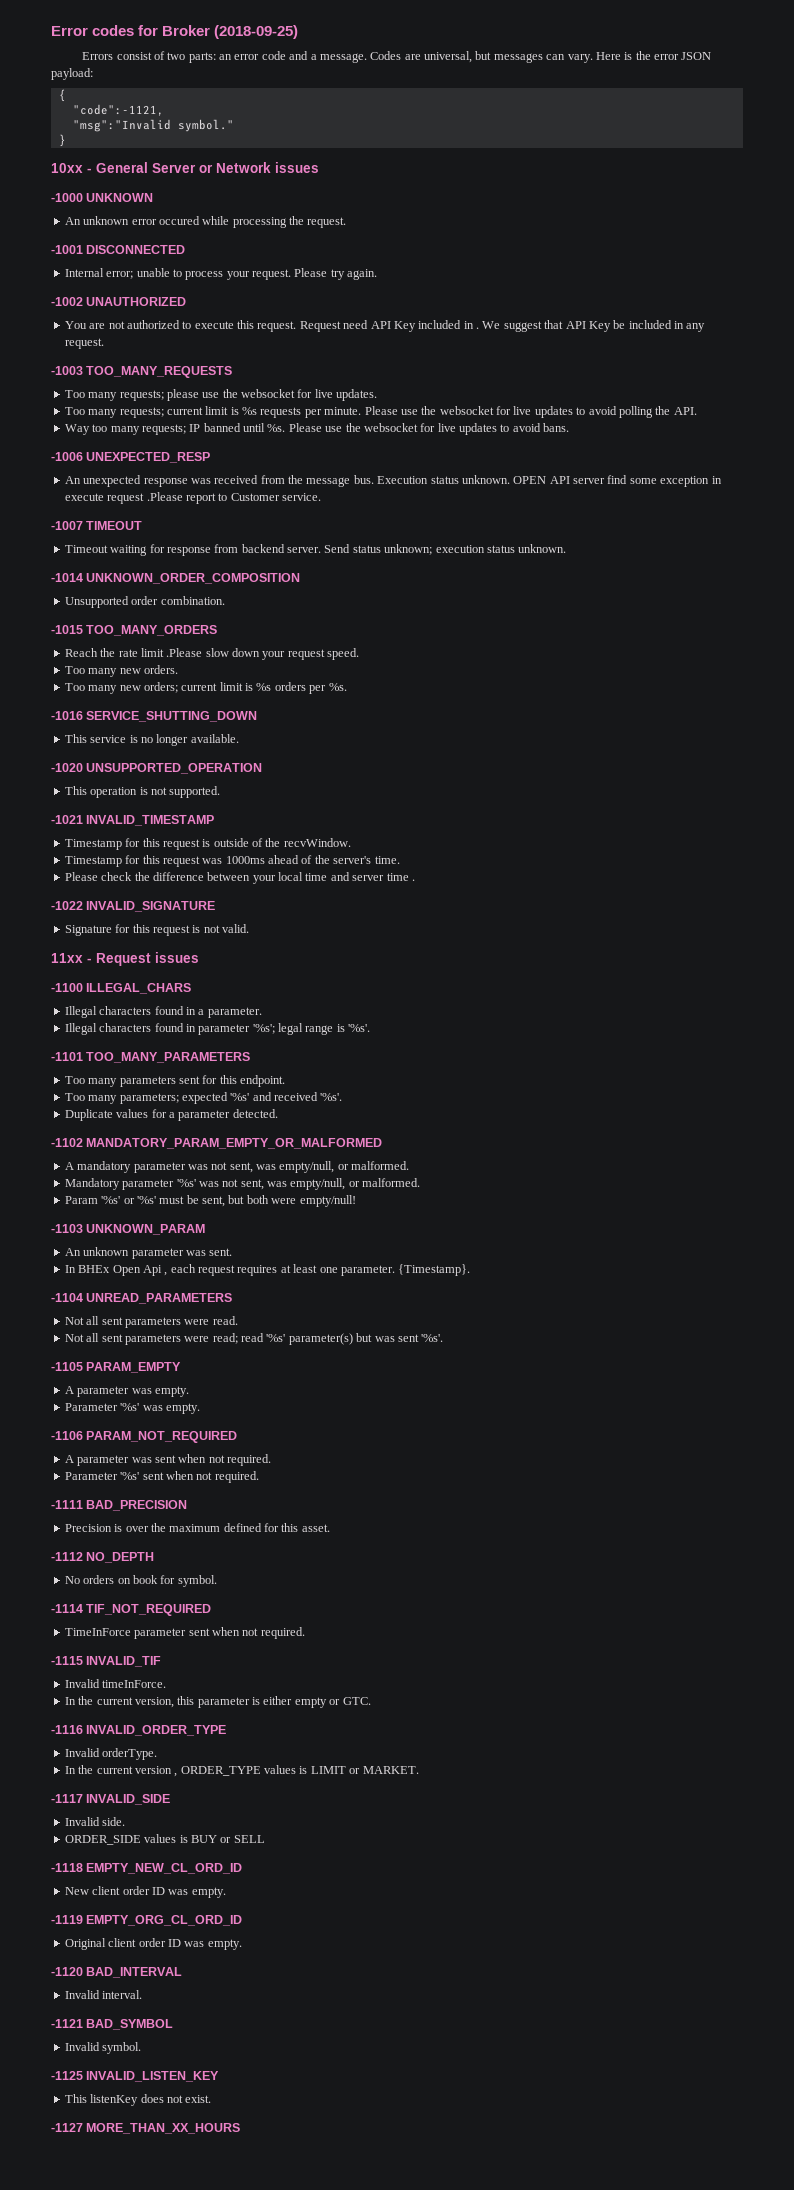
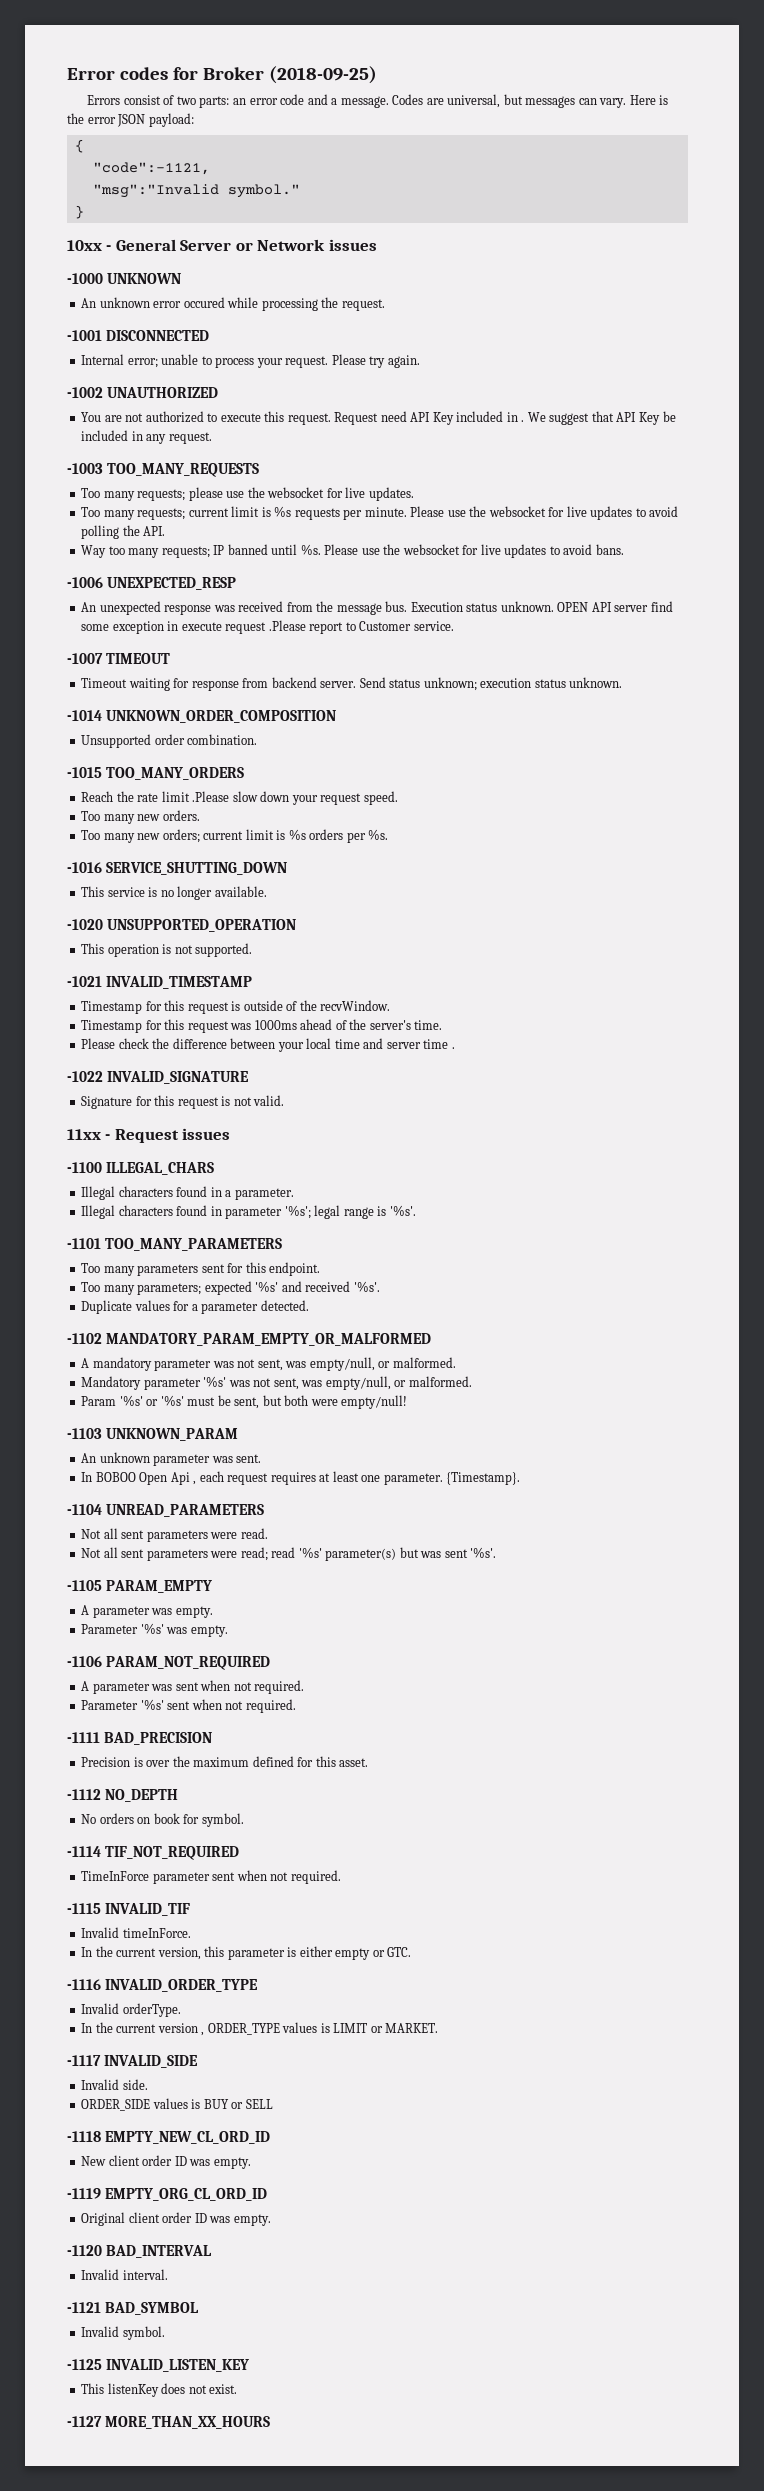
[78,1265,111,1273] BHEx -> [95,1472,136,1482] BOBOO

